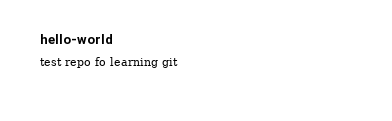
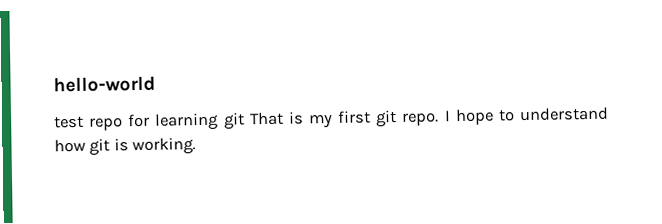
[95,57,106,66] fo -> [128,113,151,128] for
(178, 63) none -> [248,106,610,129] [54,137,197,156] That is my first git repo. I hope to understand how git is working.

